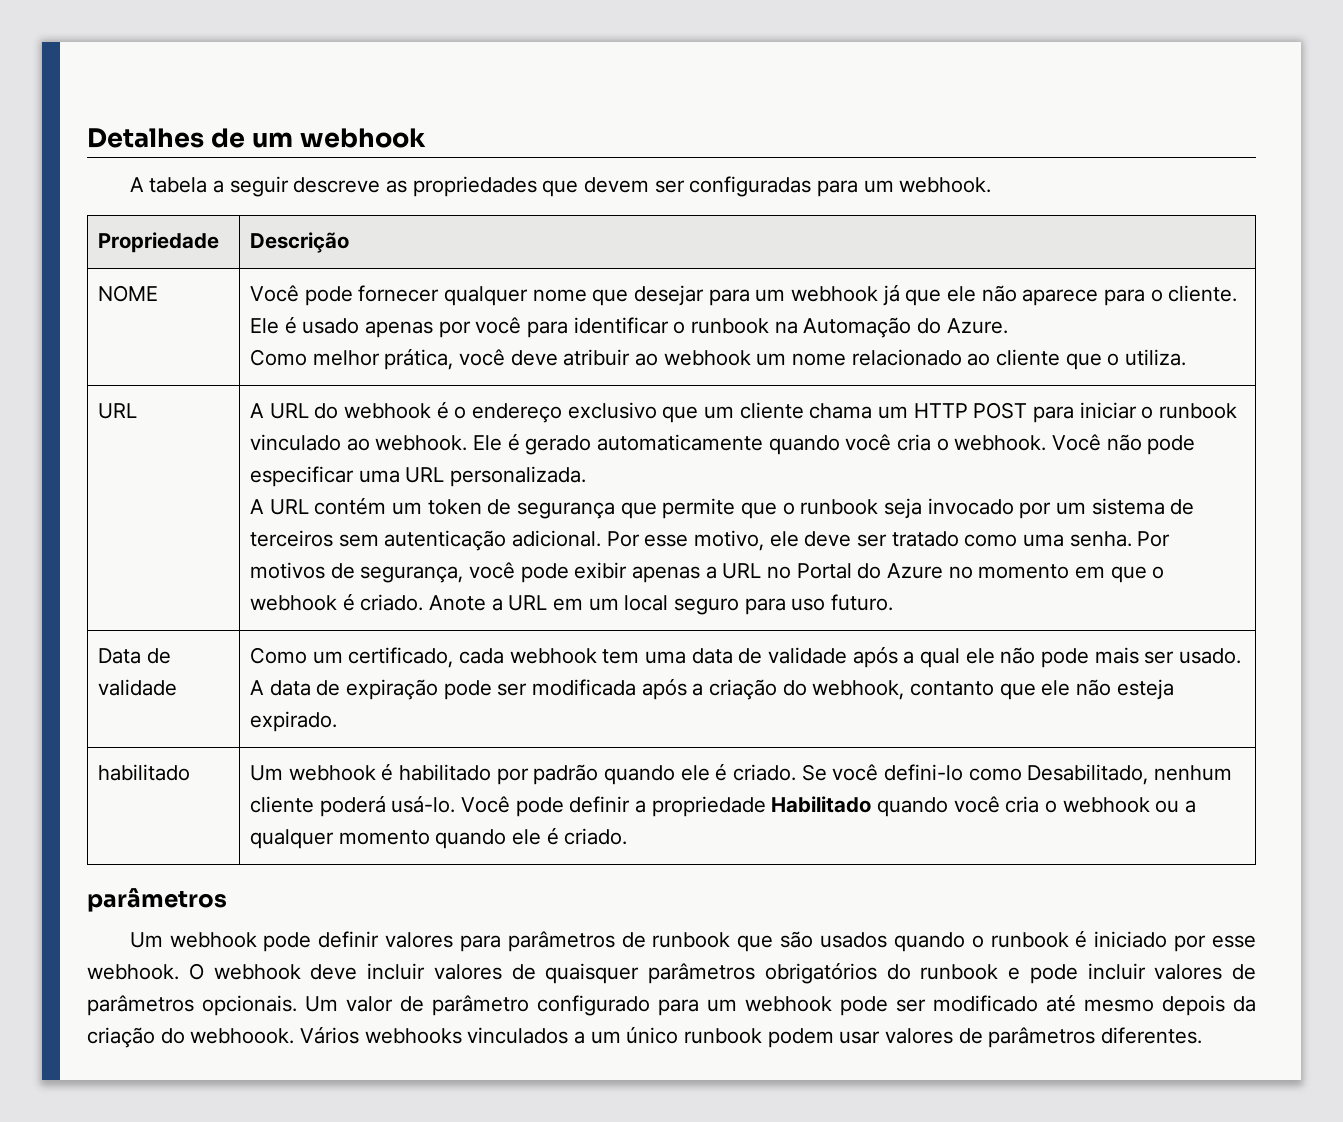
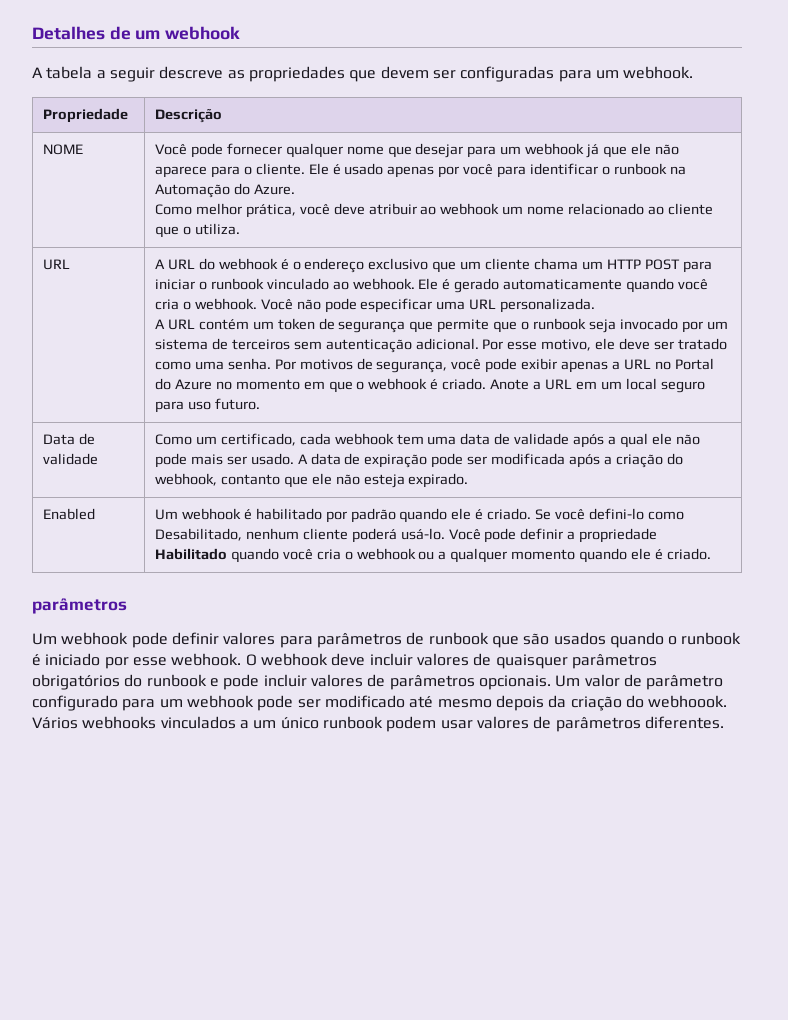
[97,764,190,781] habilitado -> [42,508,95,520] Enabled

